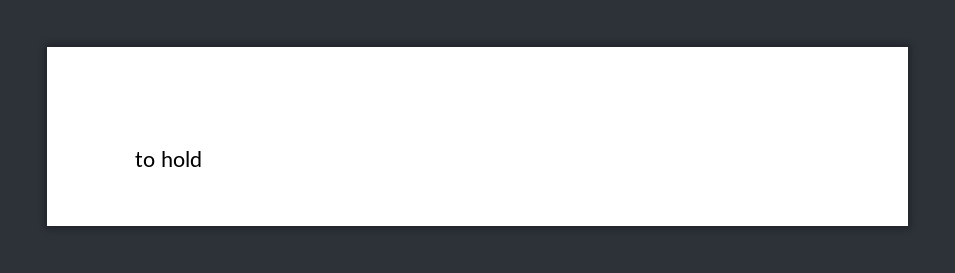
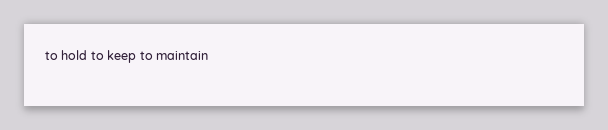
(203, 159) none -> [90,50,208,63] to keep to maintain

